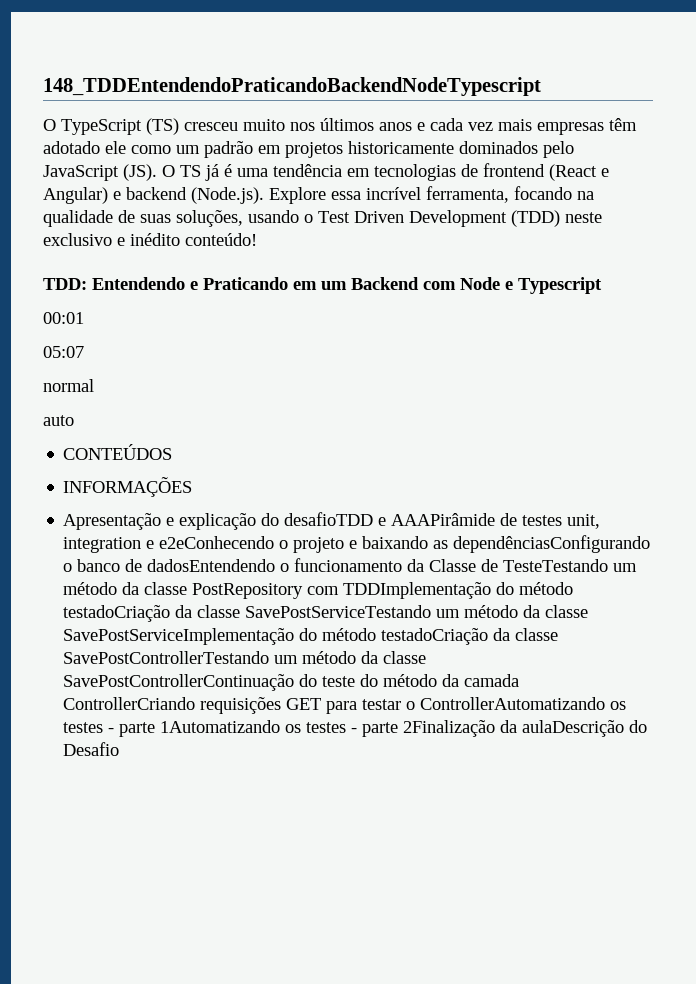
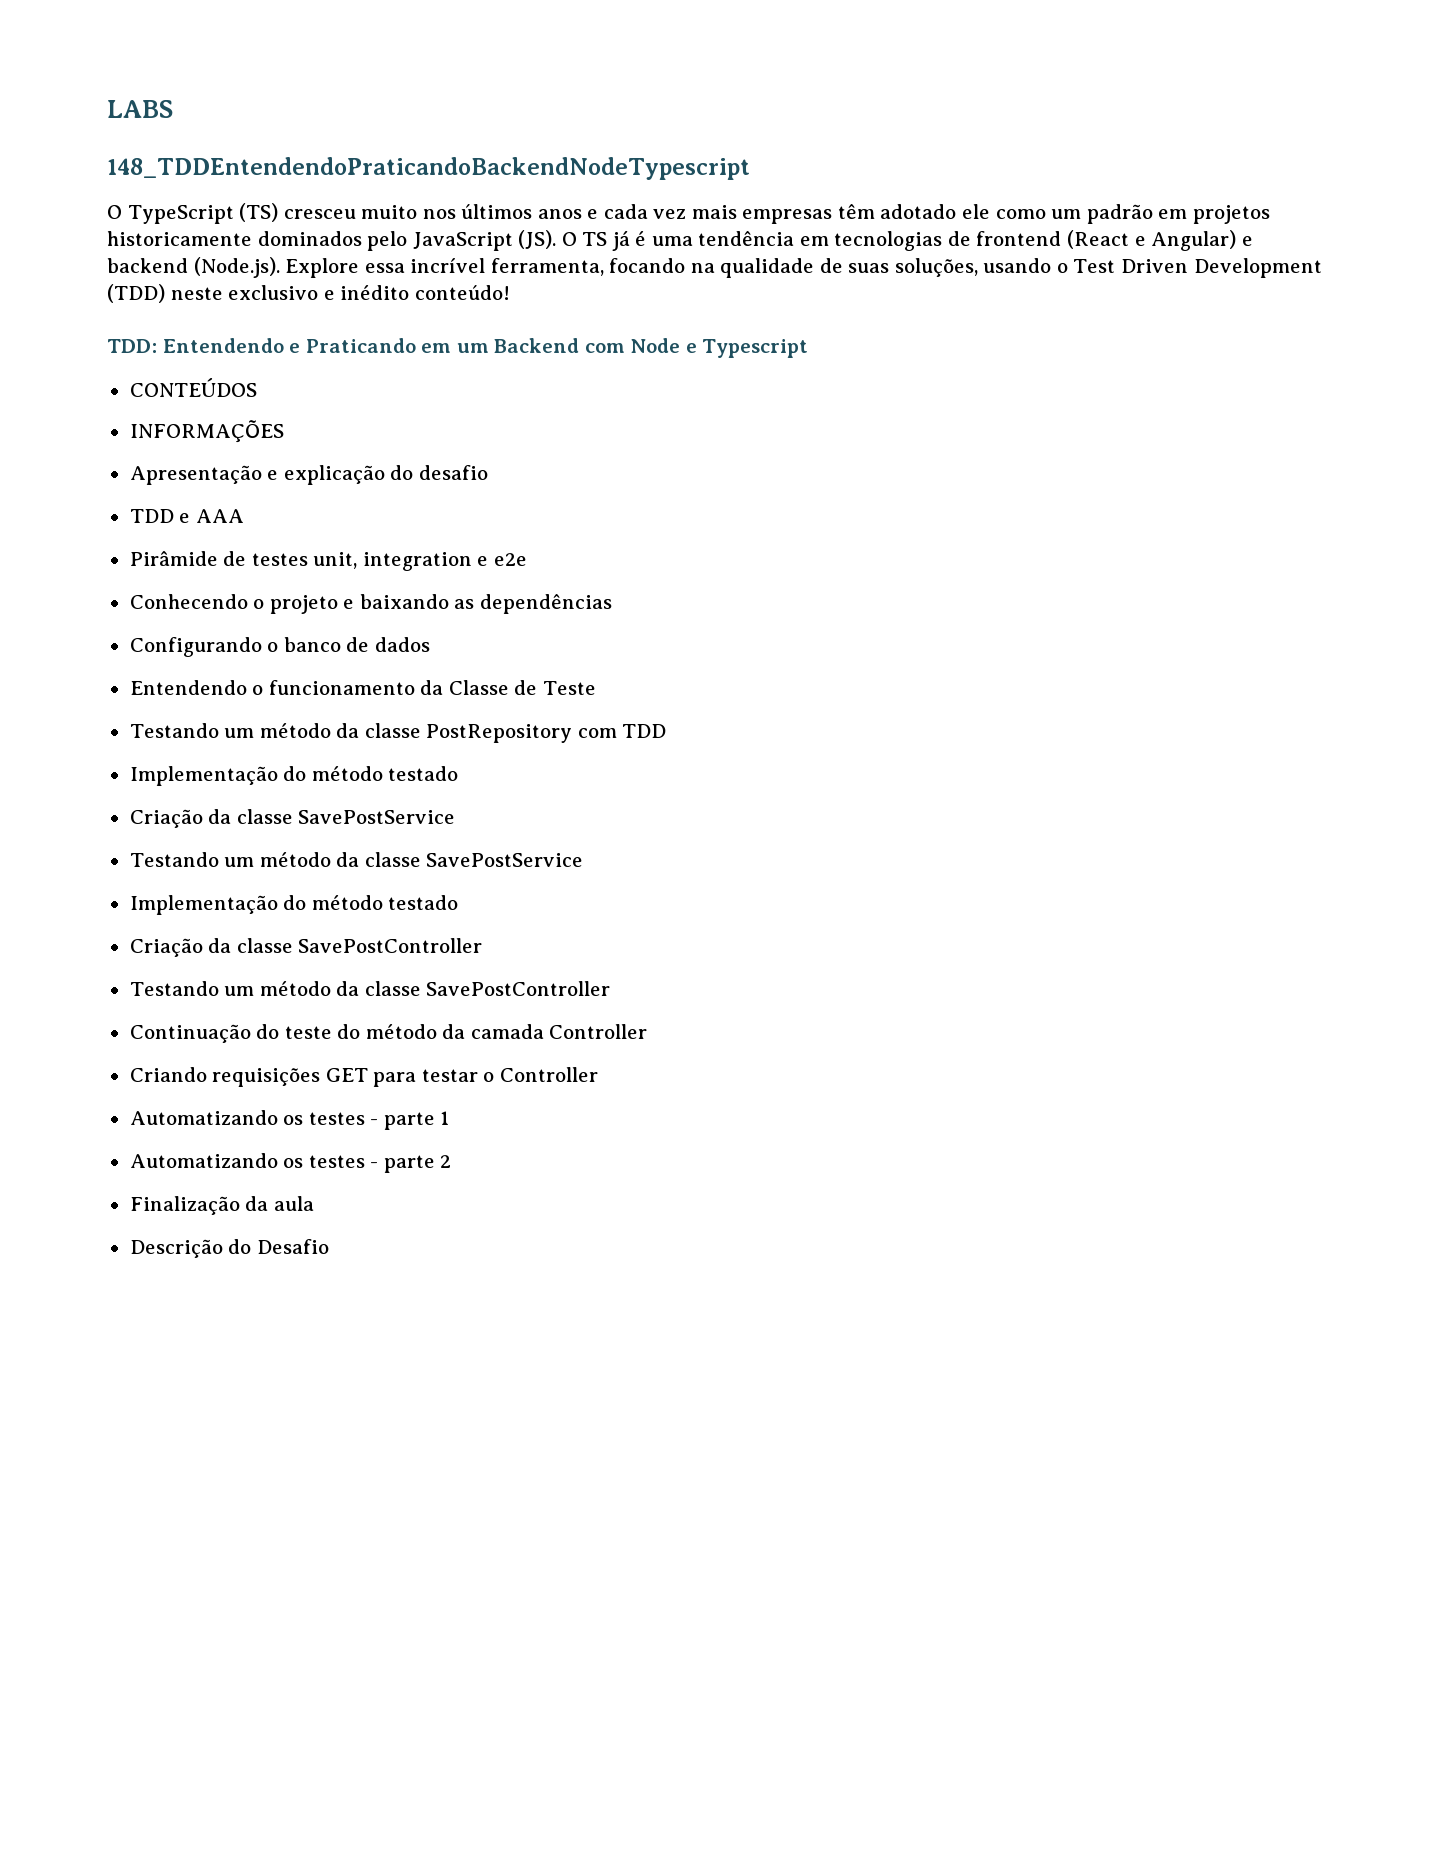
(43, 86) none -> [107,100,173,118] LABS //
[43,312,84,324] [43,346,84,358] [43,379,94,392] [43,415,74,426] // 00:01 // 05:07 // normal // auto -> (809, 348) none
[284,512,496,526] desafioTDD e AAAPirâmide -> [418,465,488,480] [129,509,244,523] [129,551,218,566] desafio // TDD e AAA // Pirâmide
[159,536,275,549] e2eConhecendo -> [493,553,527,566] [129,594,248,609] e2e // Conhecendo
[453,535,651,553] dependênciasConfigurando -> [479,594,612,614] [129,637,262,657] dependências // Configurando
[147,559,276,572] dadosEntendendo -> [374,637,430,652] [129,680,247,695] dados // Entendendo
[503,559,609,572] TesteTestando -> [542,681,596,695] [129,723,219,738] Teste // Testando
[343,582,574,599] [63,605,589,622] [63,628,559,645] [63,651,427,664] [63,674,295,691] TDDImplementação do método testadoCriação da classe SavePostServiceTestando um método da classe SavePostServiceImplementação do método testadoCriação da classe SavePostControllerTestando um método da classe SavePostControllerContinuação -> [622,724,667,738] [129,766,459,786] [129,809,456,828] [129,852,584,867] [129,895,459,915] [129,938,483,957] [129,981,611,996] [129,1024,251,1043] TDD // Implementação do método testado // Criação da classe SavePostService // Testando um método da classe SavePostService // Implementação do método testado // Criação da classe SavePostController // Testando um método da classe SavePostController // Continuação
[63,697,196,710] ControllerCriando -> [549,1024,648,1039] [129,1067,207,1082] Controller // Criando
[420,697,627,710] [63,720,625,737] ControllerAutomatizando os testes - parte 1Automatizando os testes - parte 2Finalização da aulaDescrição -> [499,1067,598,1082] [129,1110,450,1130] [129,1153,452,1173] [129,1196,314,1215] [129,1239,223,1258] Controller // Automatizando os testes - parte 1 // Automatizando os testes - parte 2 // Finalização da aula // Descrição

